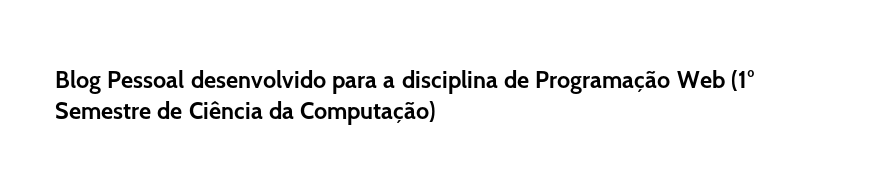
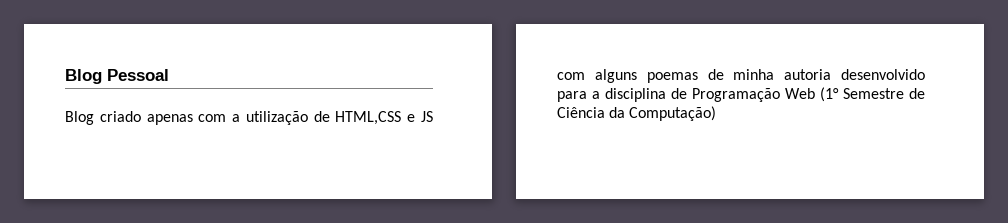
(185, 79) none -> [65,111,433,125] [557,69,832,83] // Blog criado apenas com a utilização de HTML,CSS e JS com alguns poemas de minha autoria

